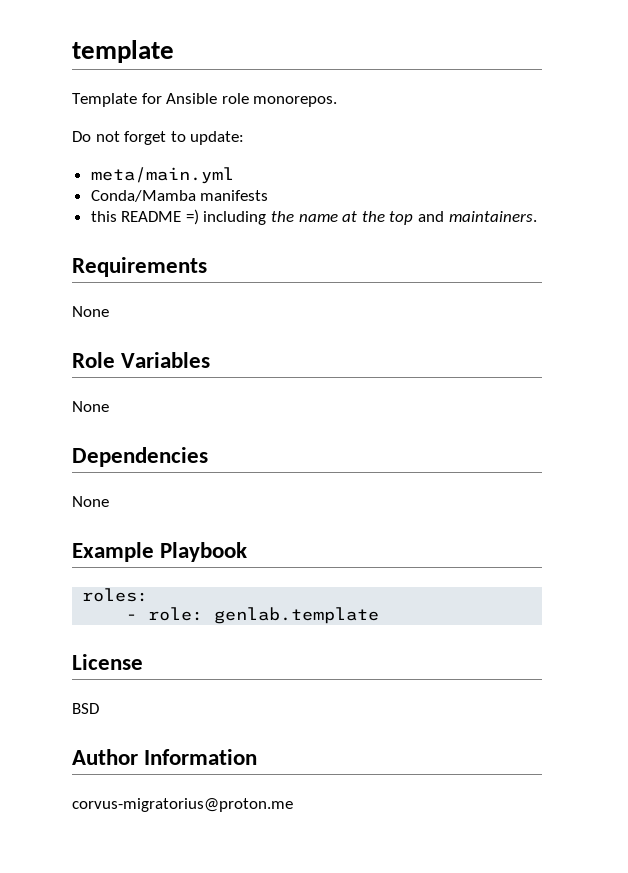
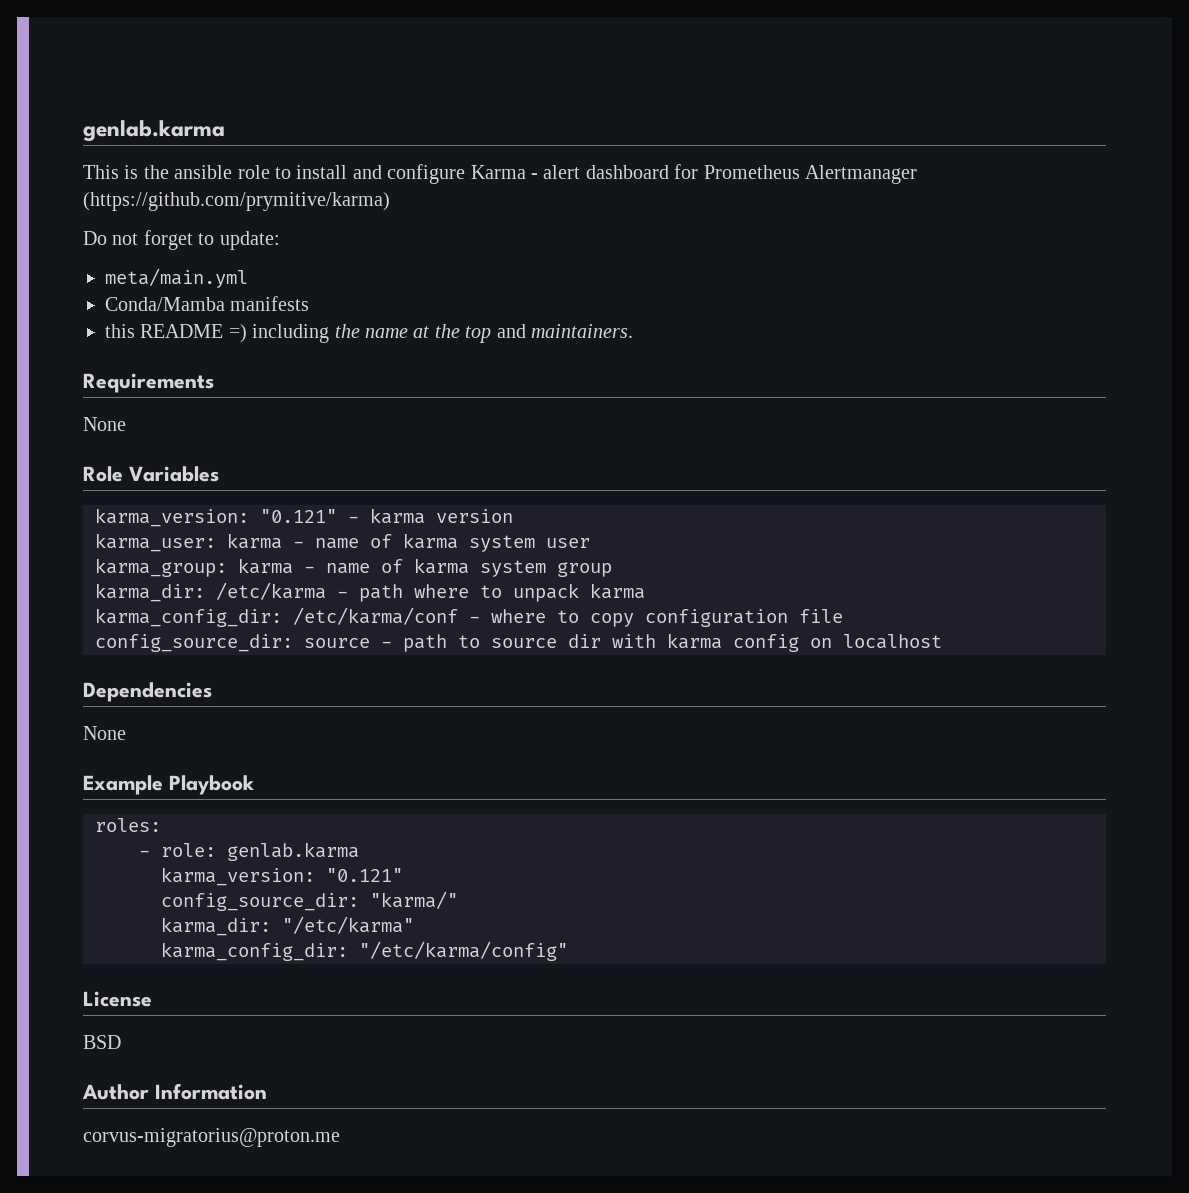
[72,40,174,63] [72,93,338,107] template // Template for Ansible role monorepos. -> [83,120,225,142] [83,164,917,184] [83,192,390,211] genlab.karma // This is the ansible role to install and configure Karma - alert dashboard for Prometheus Alertmanager (https://github.com/prymitive/karma)
[72,401,109,412] // None -> [95,508,513,527] [95,533,590,552] [95,558,612,577] [95,582,645,602] [95,607,843,627] [95,633,942,652] // karma_version: "0.121" - karma version // karma_user: karma - name of karma system user // karma_group: karma - name of karma system group // karma_dir: /etc/karma - path where to unpack karma // karma_config_dir: /etc/karma/conf - where to copy configuration file // config_source_dir: source - path to source dir with karma config on localhost
[214,607,380,624] genlab.template -> [227,842,359,861] [161,867,403,886] [161,891,458,911] [161,916,414,936] [161,941,568,961] genlab.karma // karma_version: "0.121" // config_source_dir: "karma/" // karma_dir: "/etc/karma" // karma_config_dir: "/etc/karma/config"

